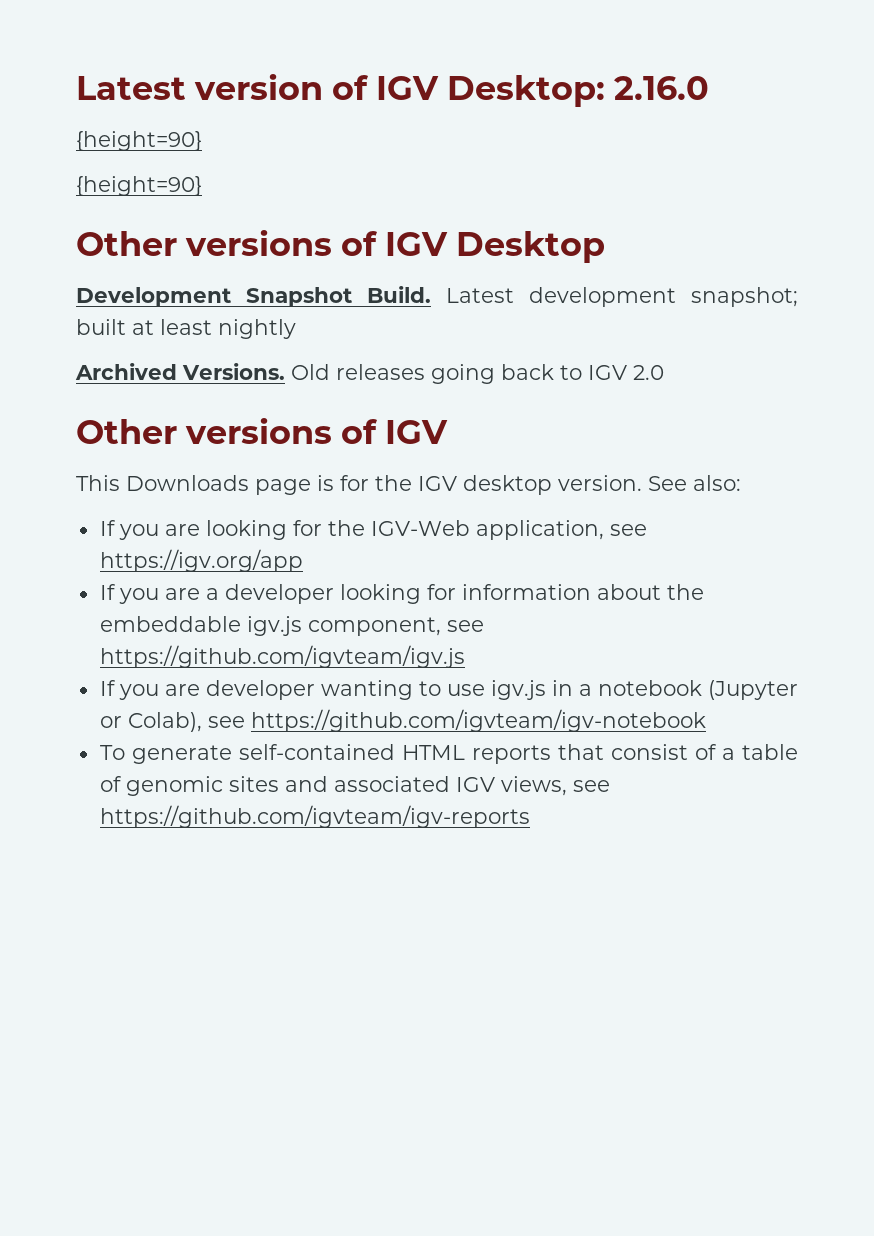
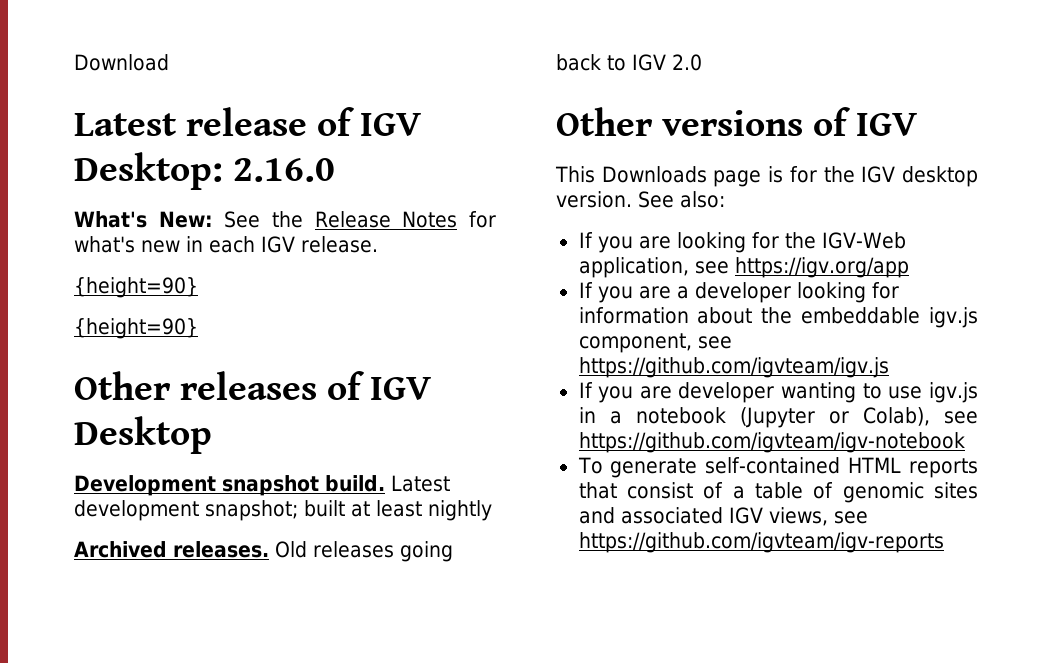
[76,74,324,100] Latest version -> [74,54,169,71] [74,107,308,136] Download // Latest release
(710, 88) none -> [74,211,496,228] [74,236,378,253] // What's New: See the Release Notes for what's new in each IGV release.
[185,230,333,256] versions -> [180,371,318,400] releases
[246,286,431,307] Snapshot Build. -> [222,475,385,496] snapshot build.
[182,363,285,380] Versions. -> [173,541,269,558] releases.

